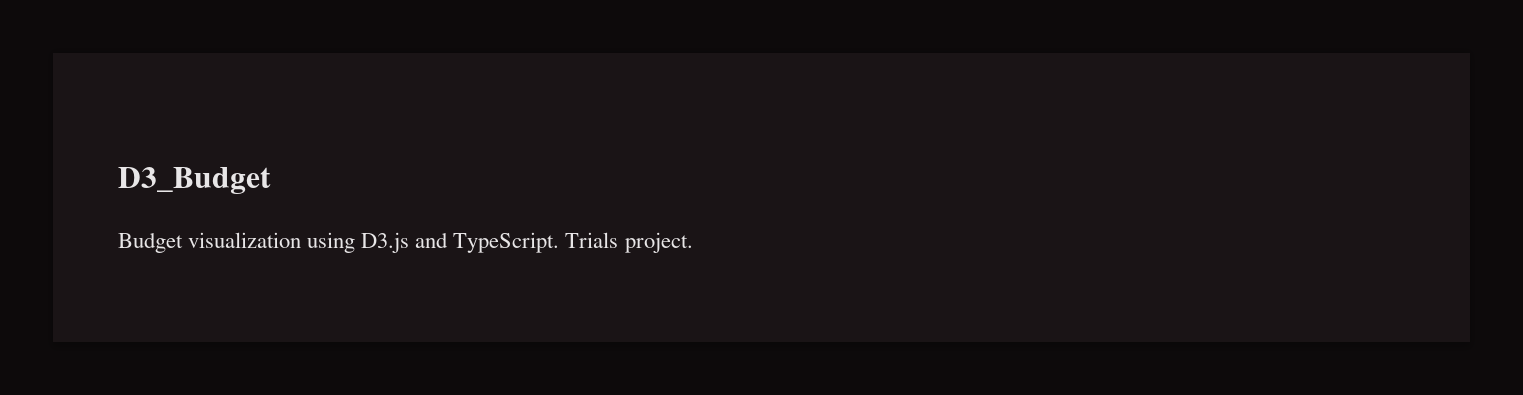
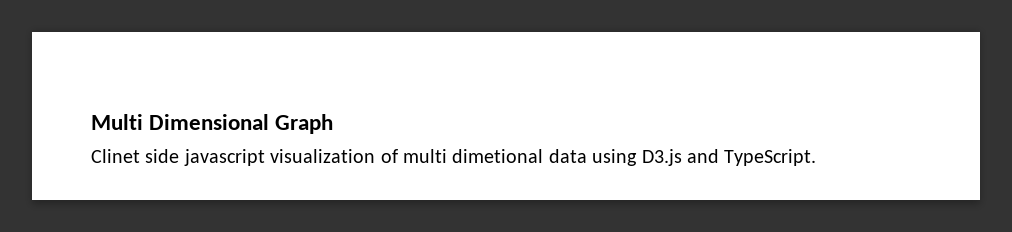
[118,167,271,195] [118,232,302,253] D3_Budget // Budget visualization -> [91,114,334,134] [91,149,587,166] Multi Dimensional Graph // Clinet side javascript visualization of multi dimetional data
[565,232,693,253] Trials project. -> (817, 157) none

